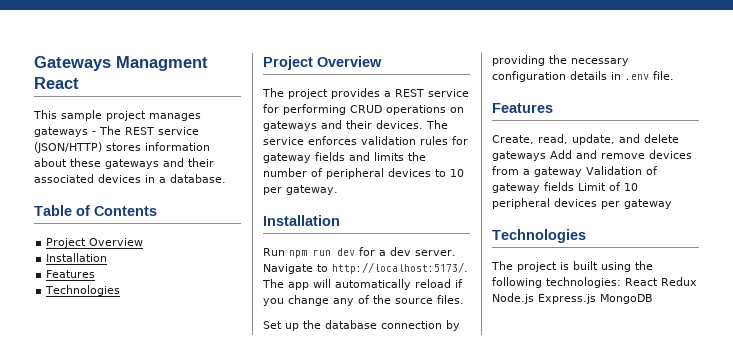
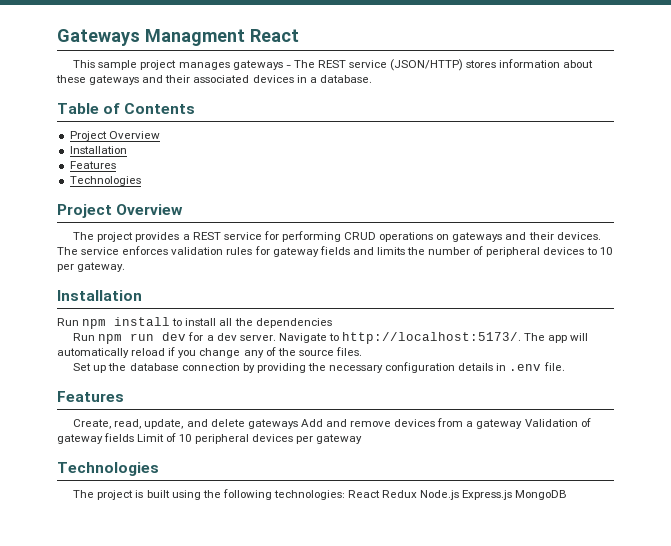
(340, 220) none -> [57,317,332,329] // Run npm install to install all the dependencies

